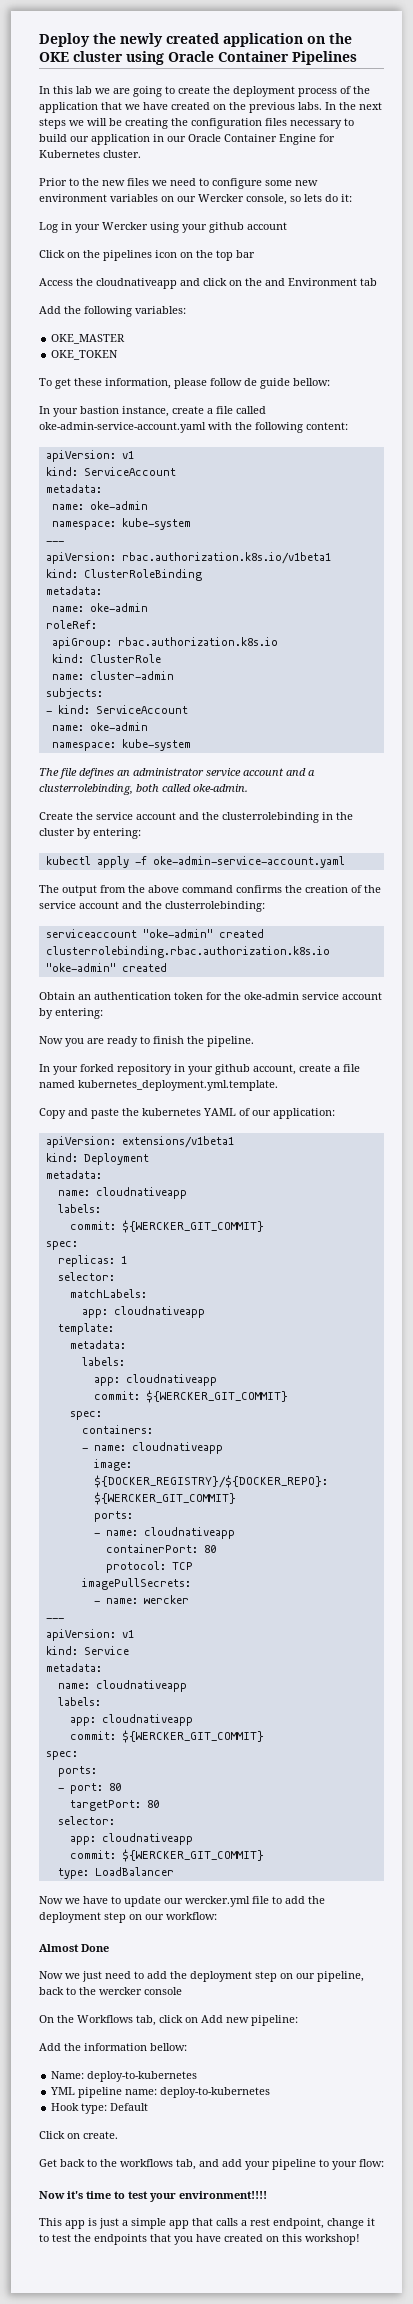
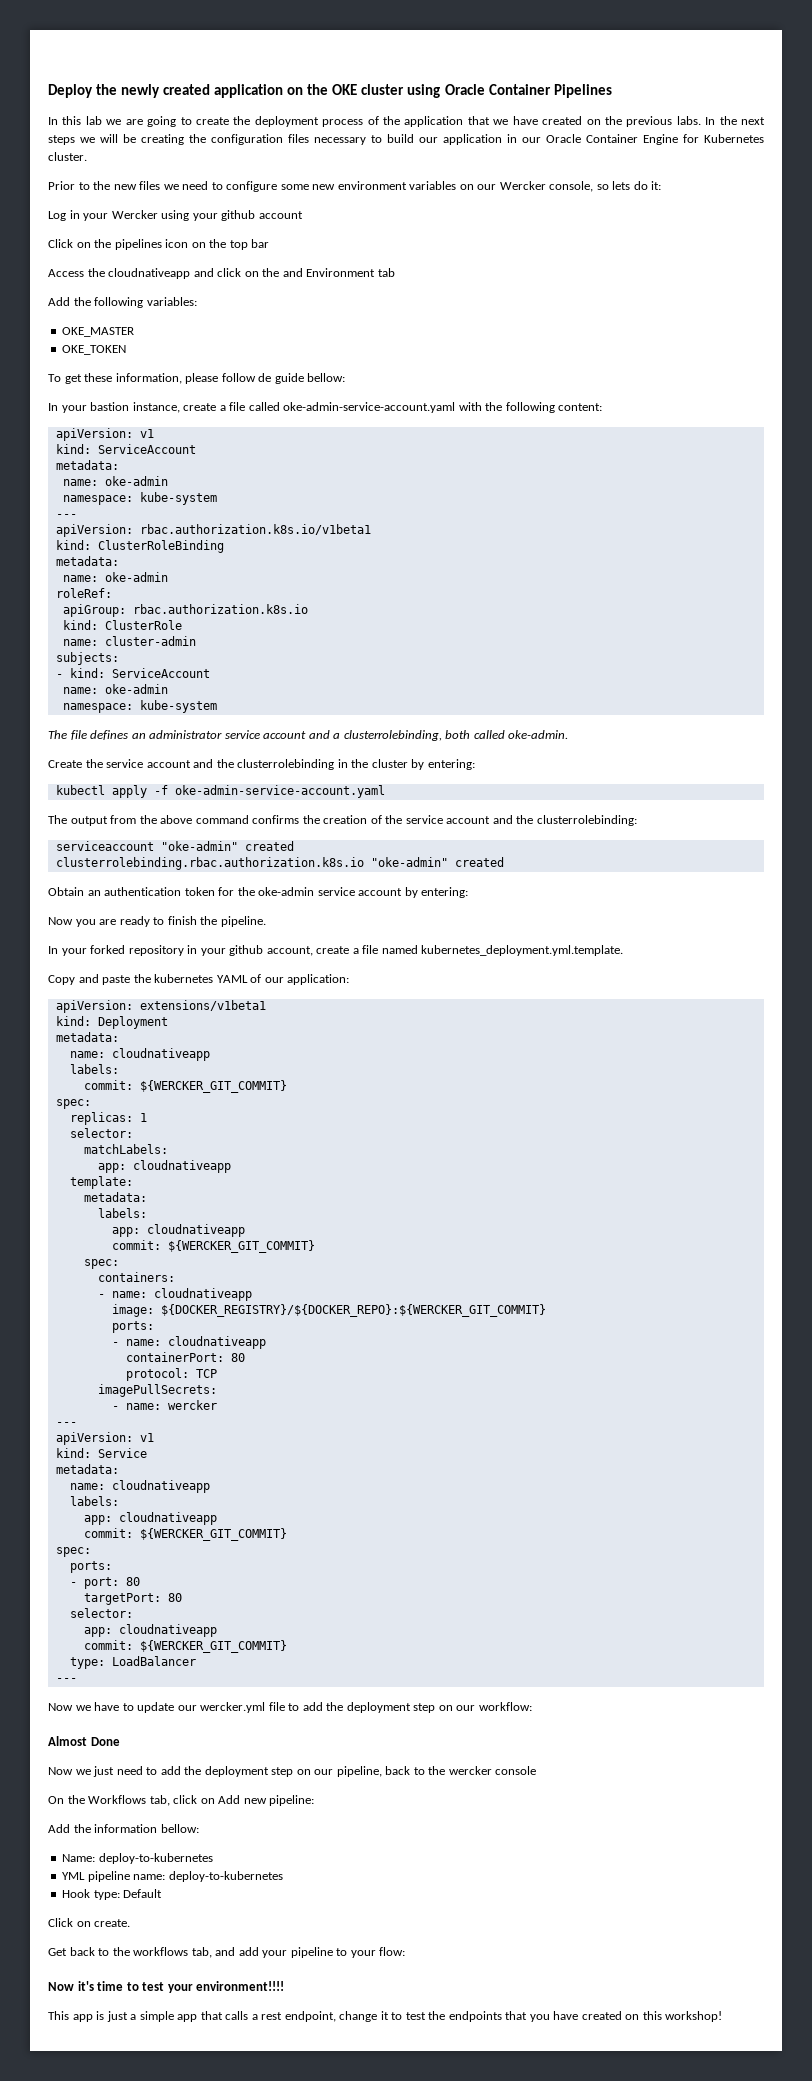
(174, 1871) none -> [55,1678,77,1682] // ---

